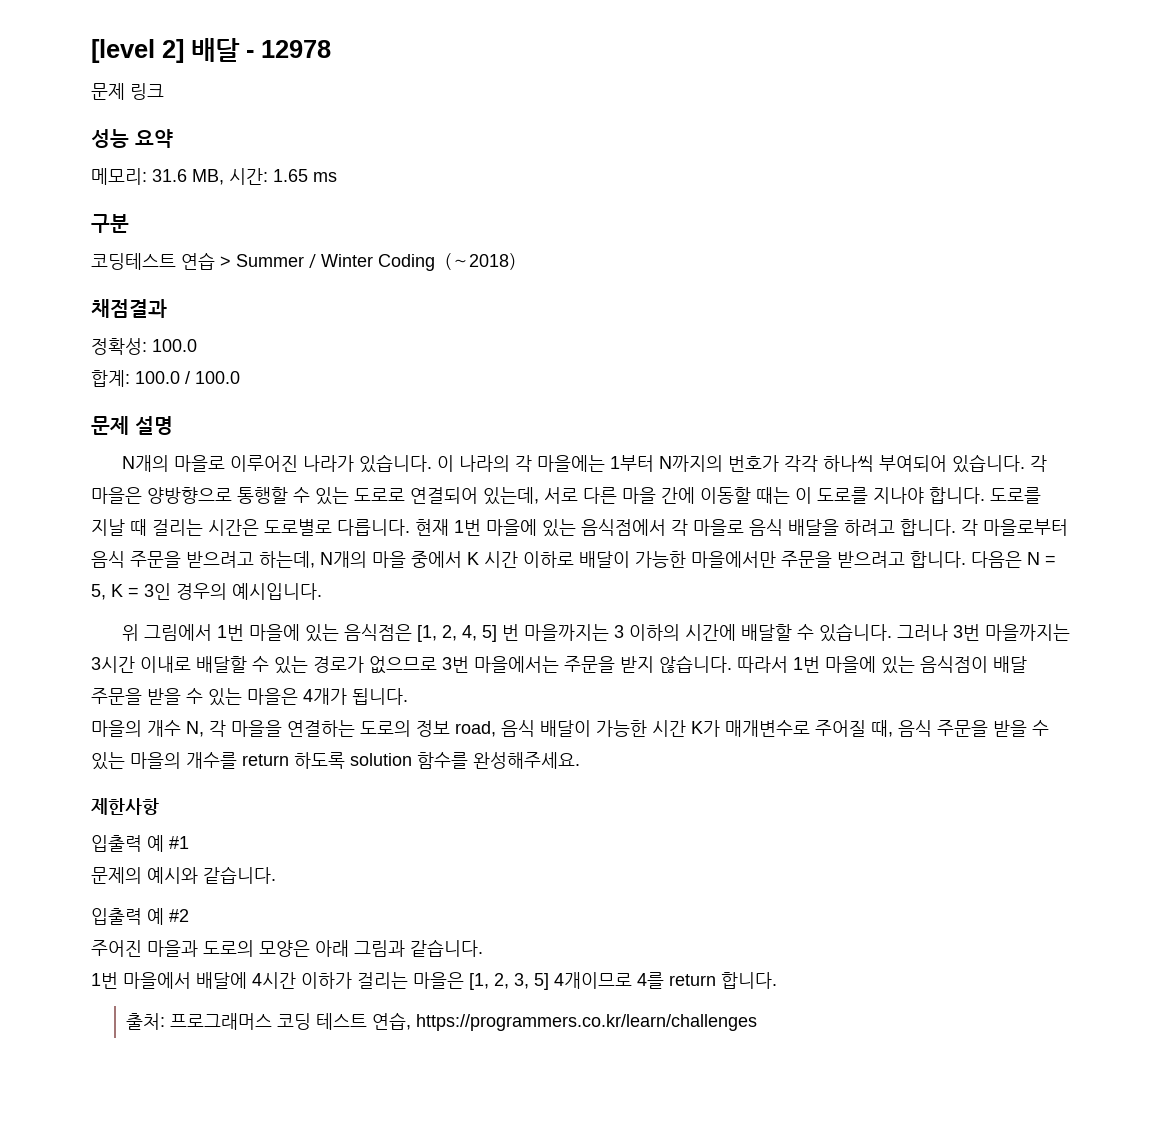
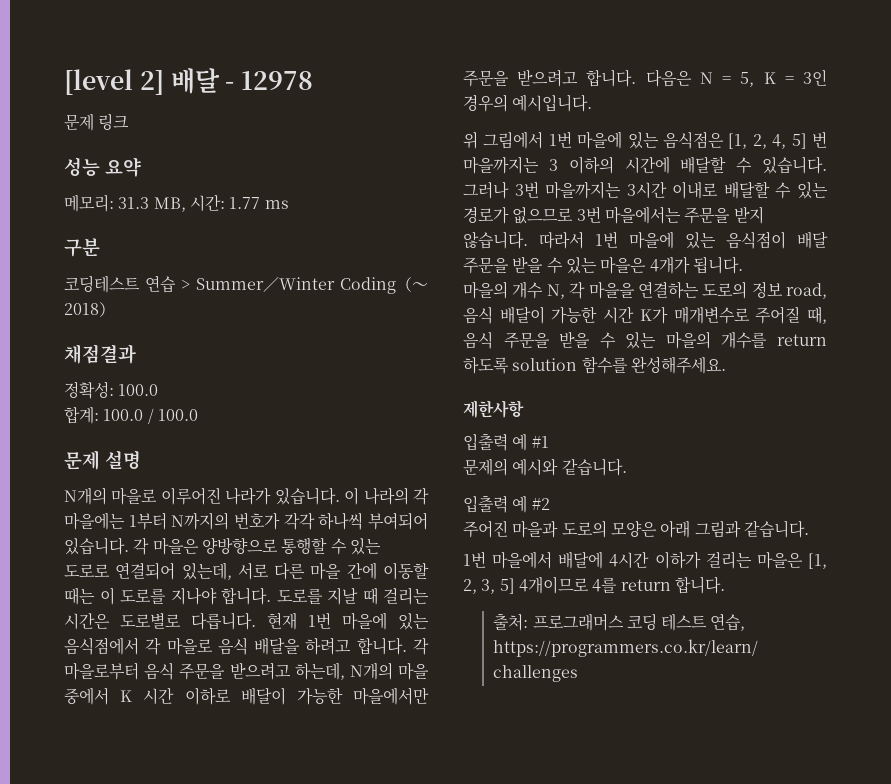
[152,169,187,182] 31.6 -> [118,197,150,209] 31.3
[273,169,308,182] 1.65 -> [229,197,261,209] 1.77

